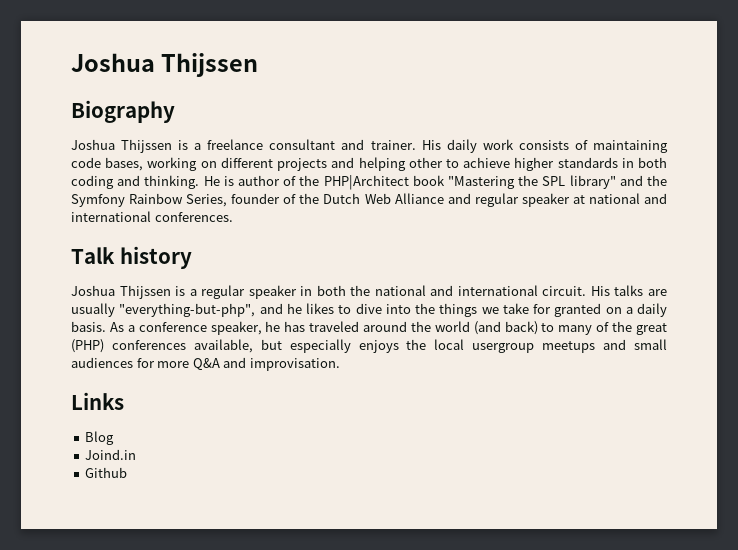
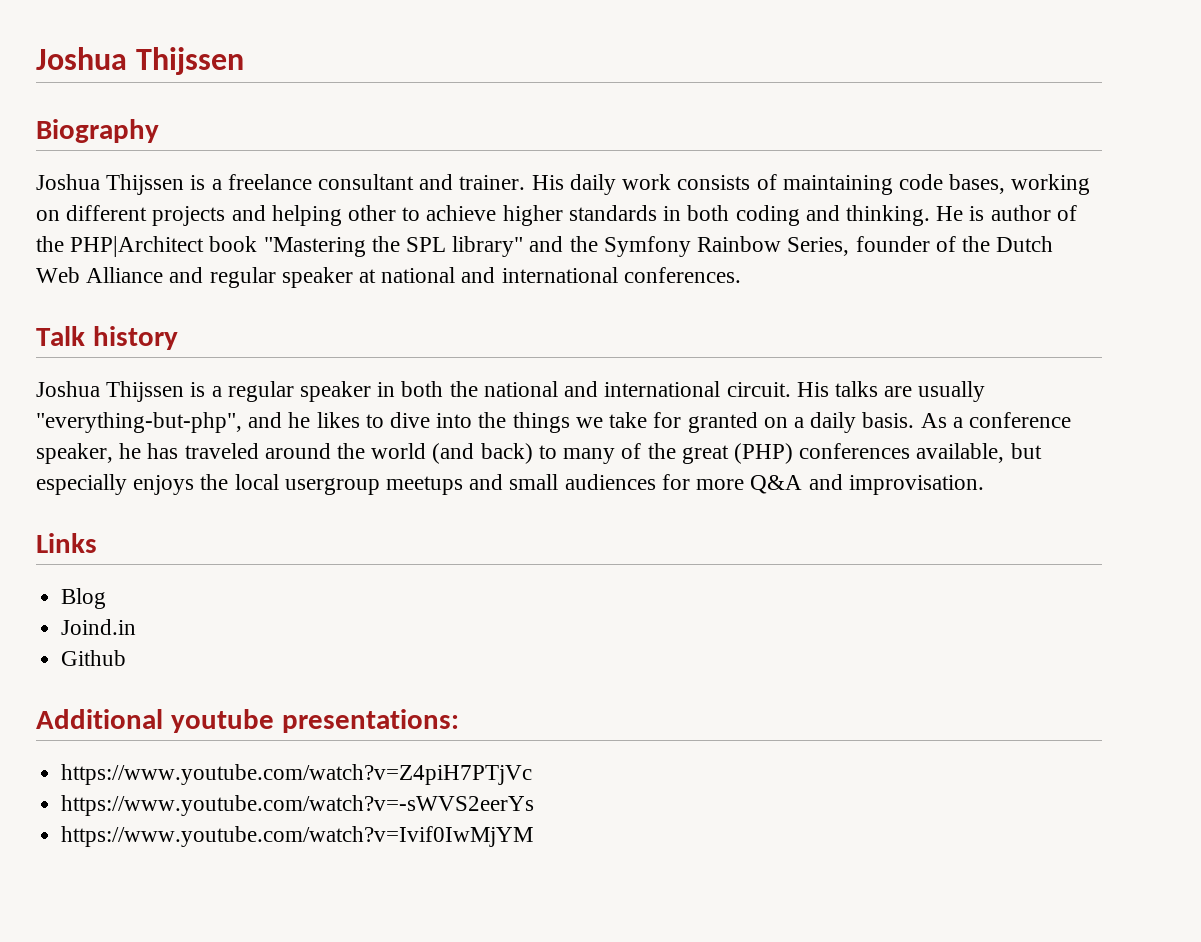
(128, 472) none -> [36,709,459,733] [61,764,533,785] [61,795,535,816] [61,826,534,847] // Additional youtube presentations: // https://www.youtube.com/watch?v=Z4piH7PTjVc // https://www.youtube.com/watch?v=-sWVS2eerYs // https://www.youtube.com/watch?v=Ivif0IwMjYM

